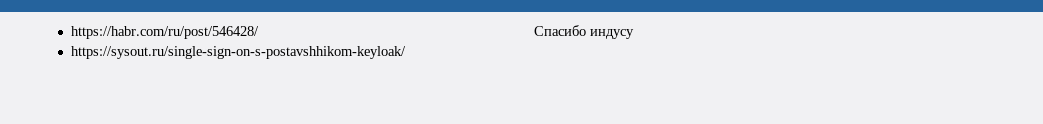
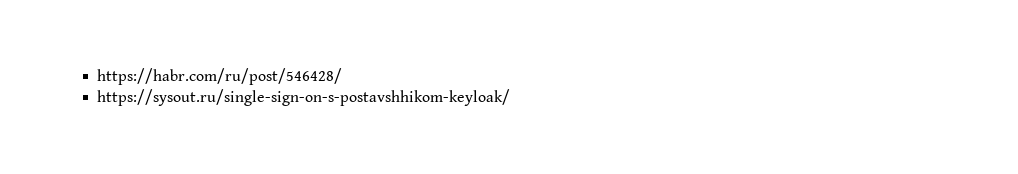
[534,25,634,39] // Спасибо индусу -> (511, 97) none

